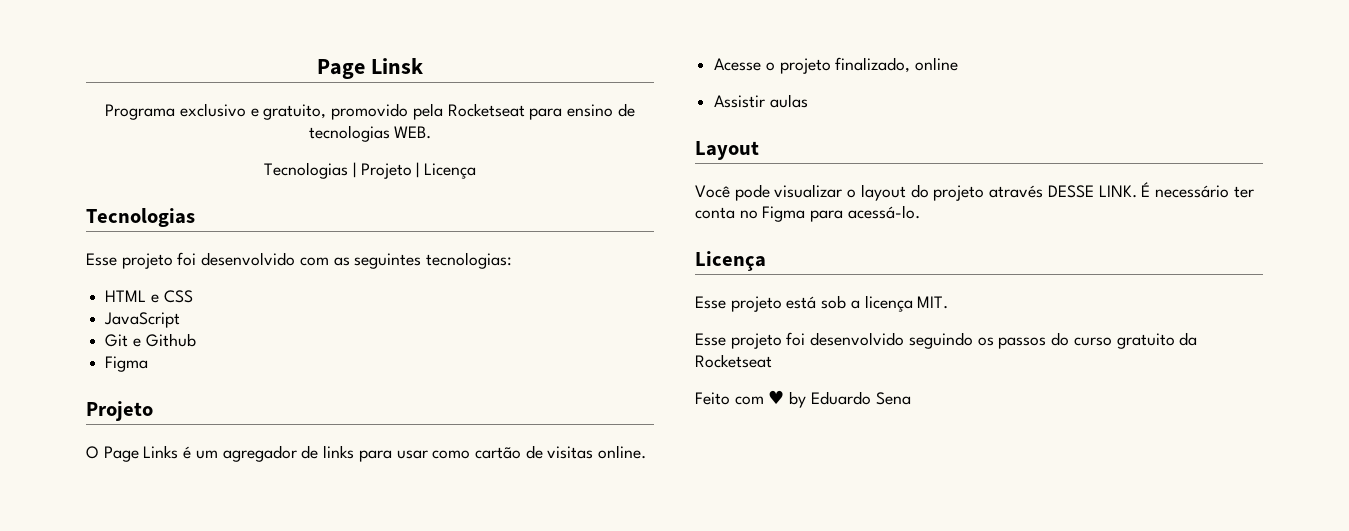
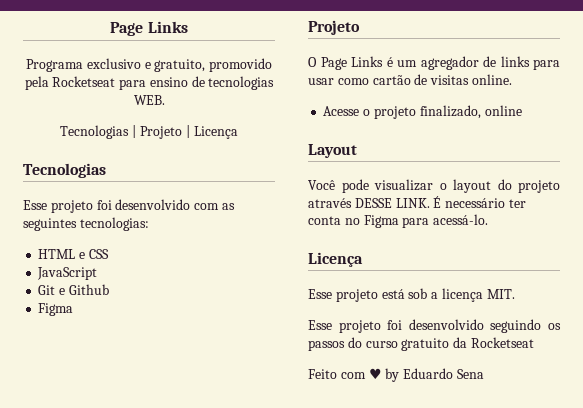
[317,58,423,79] Page Linsk -> [110,21,188,36] Page Links
[714,94,808,108] // Assistir aulas -> (522, 110) none

